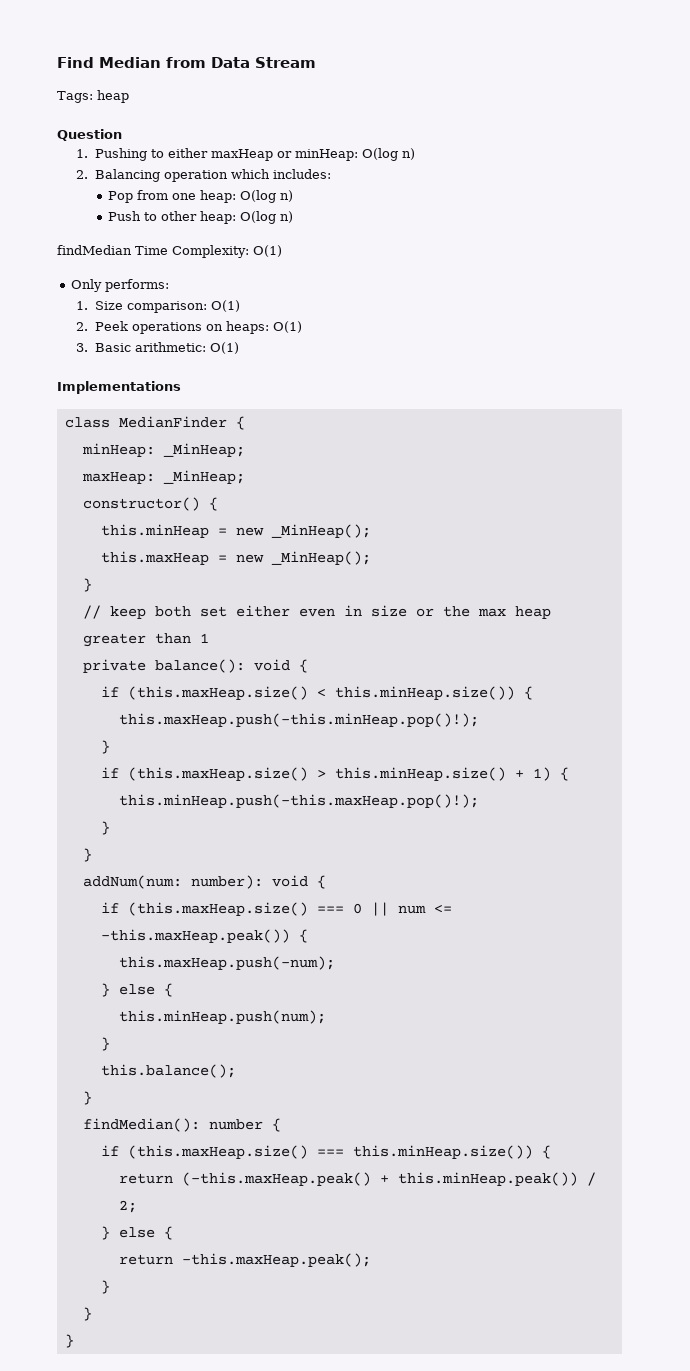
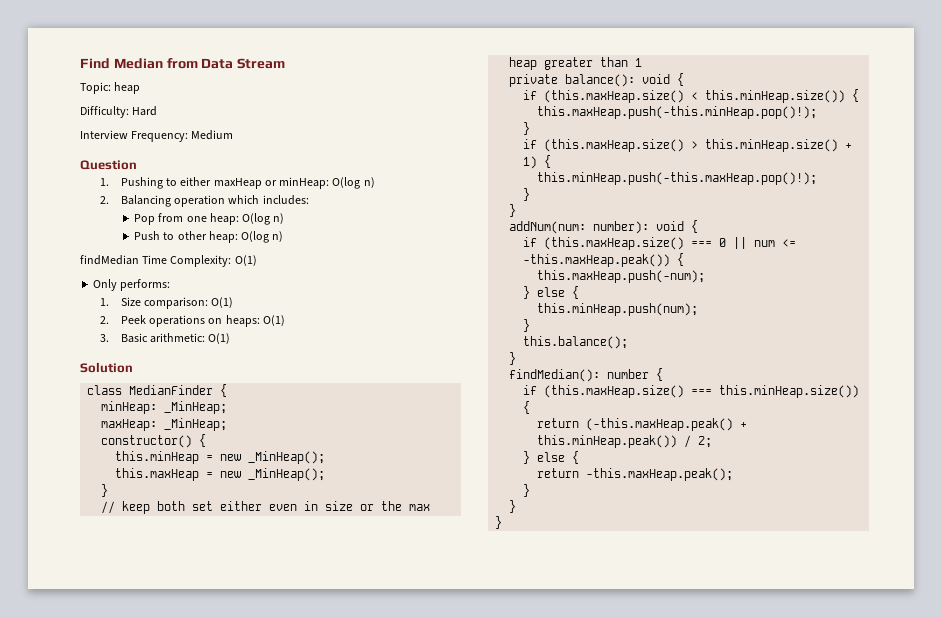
[57,90,129,103] Tags: heap -> [80,82,141,94] [80,106,158,118] [80,130,234,142] Topic: heap // Difficulty: Hard // Interview Frequency: Medium
[57,381,181,394] Implementations -> [80,362,133,373] Solution

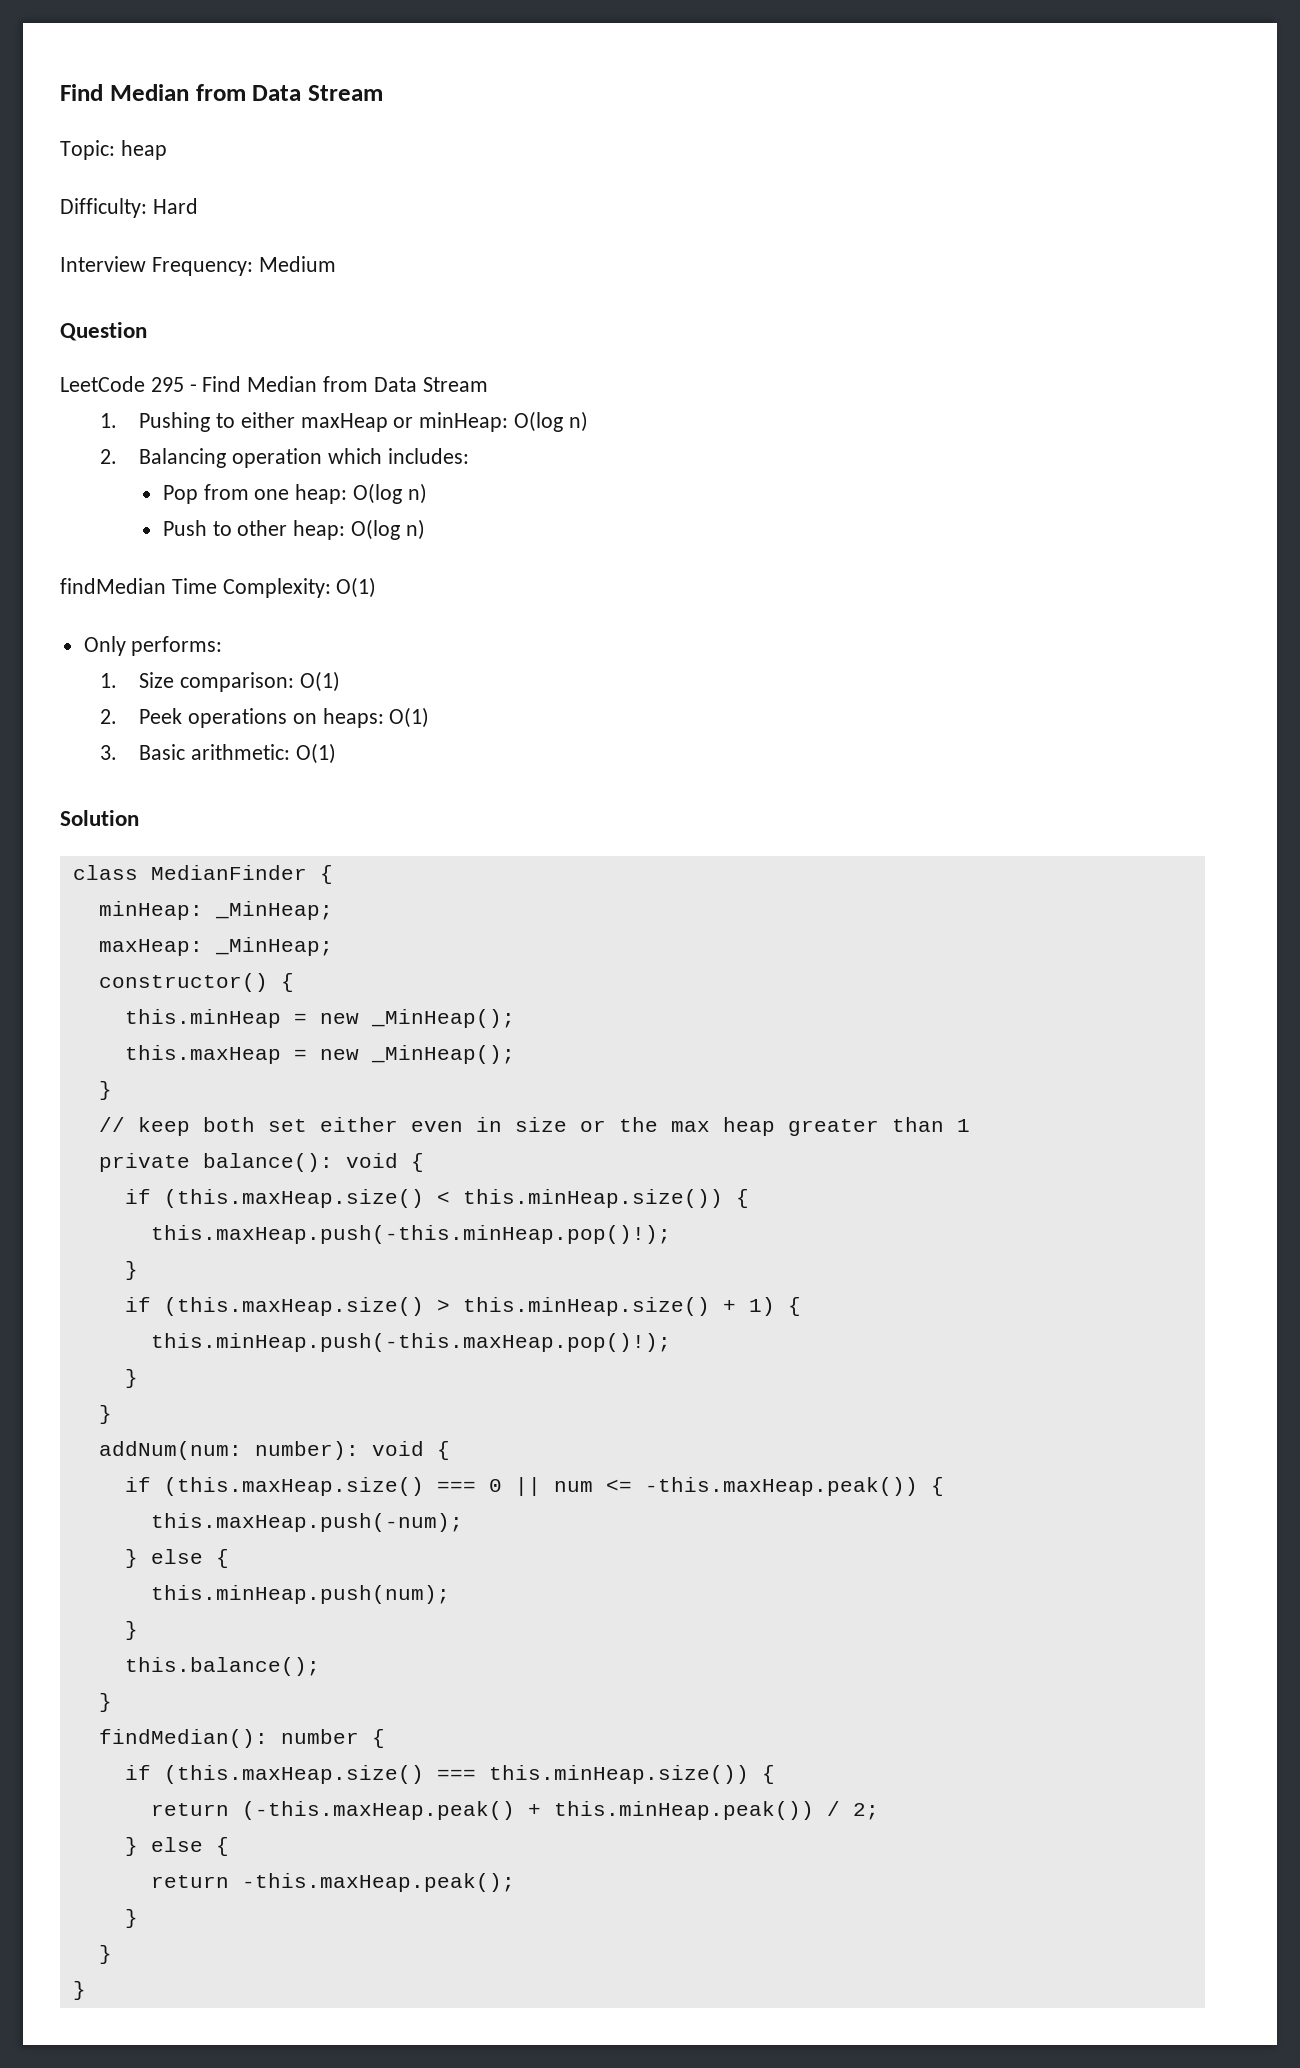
(137, 165) none -> [60,376,488,392] // LeetCode 295 - Find Median from Data Stream

